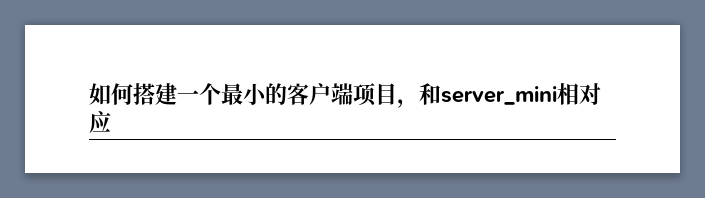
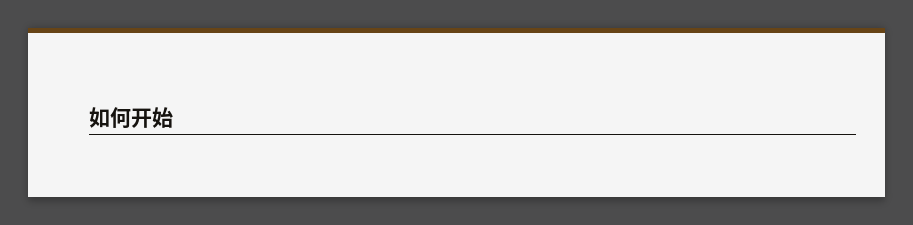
[133,83,601,108] [89,111,111,133] 搭建一个最小的客户端项目，和server_mini相对应 -> [131,107,173,128] 开始

